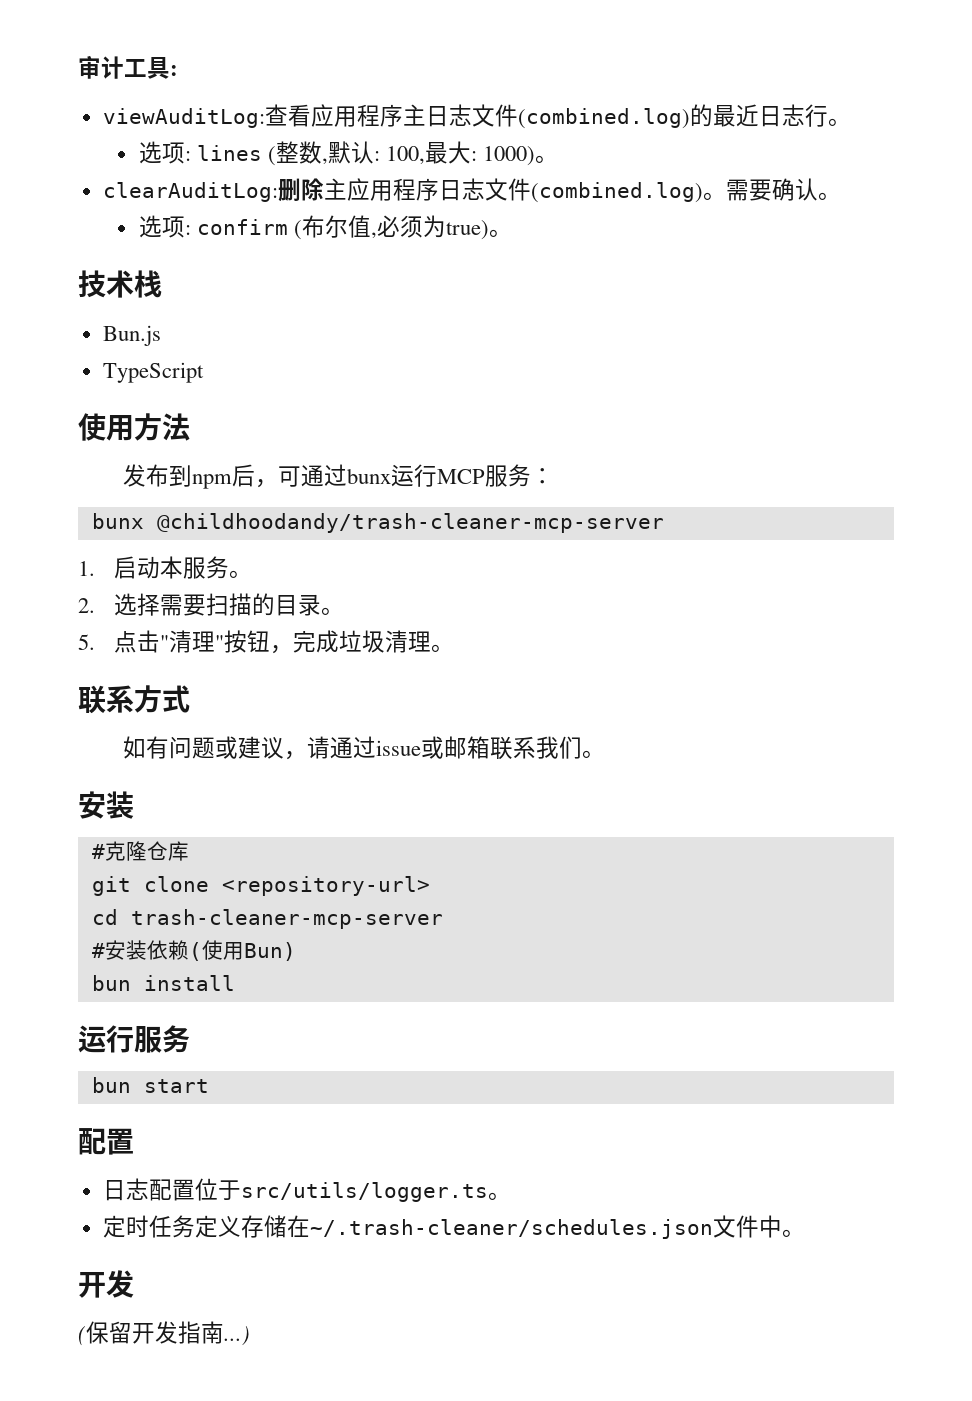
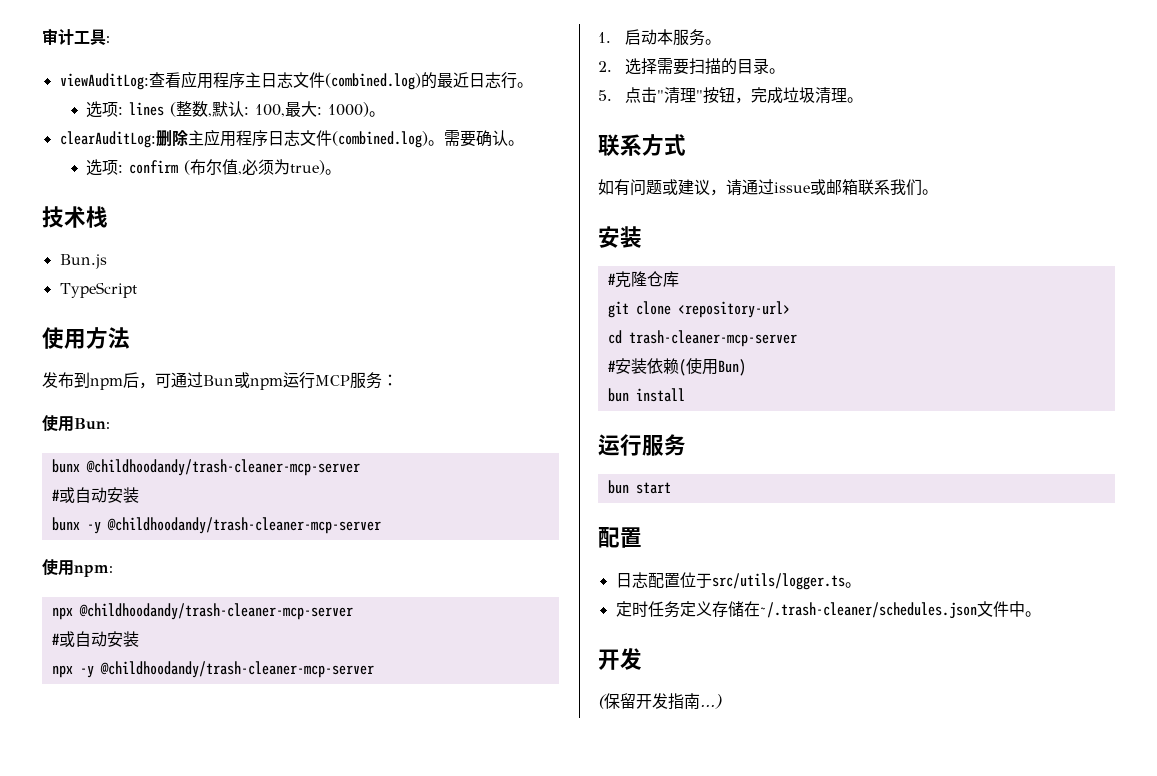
[346,468,391,484] bunx -> [203,372,283,390] Bun或npm
(554, 476) none -> [42,415,110,432] // 使用Bun:
(664, 523) none -> [51,487,139,503] [51,517,381,534] [42,559,113,577] [51,603,353,620] [51,631,139,647] [51,661,374,678] // #或自动安装 // bunx -y @childhoodandy/trash-cleaner-mcp-server // 使用npm: // npx @childhoodandy/trash-cleaner-mcp-server // #或自动安装 // npx -y @childhoodandy/trash-cleaner-mcp-server

